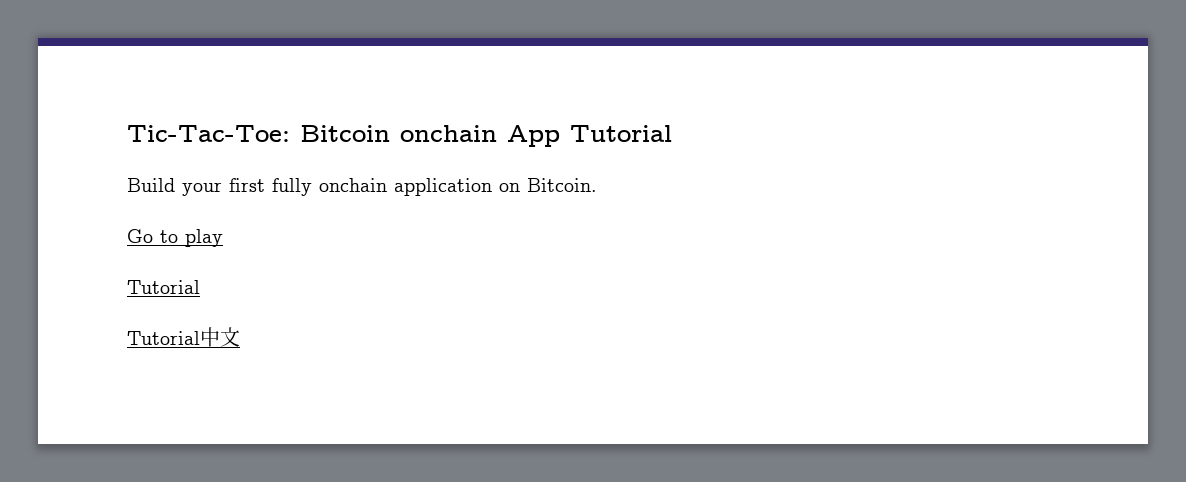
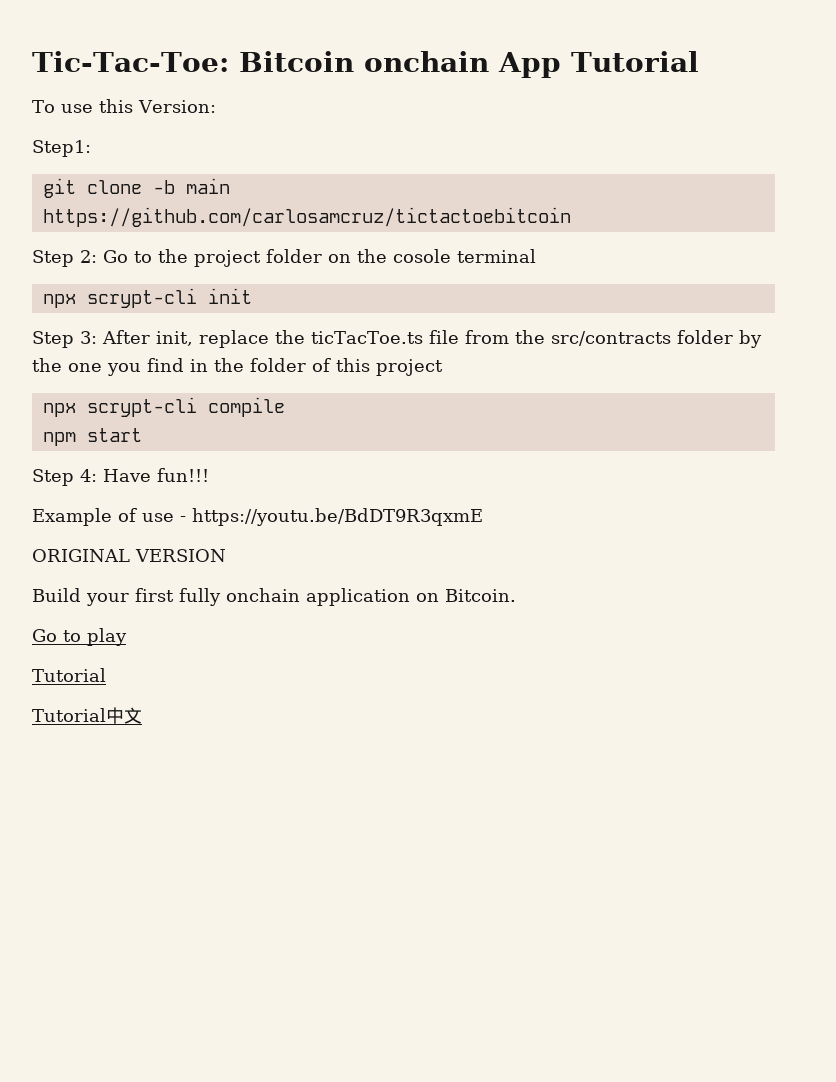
(672, 133) none -> [32,99,216,113] [32,140,91,157] [42,178,230,198] [42,207,571,227] [32,249,536,267] [42,288,252,308] [32,330,762,348] [32,358,443,376] [42,397,285,417] [42,428,142,446] [32,468,209,486] [32,508,483,526] [32,549,226,562] // To use this Version: // Step1: // git clone -b main https://github.com/carlosamcruz/tictactoebitcoin // Step 2: Go to the project folder on the cosole terminal // npx scrypt-cli init // Step 3: After init, replace the ticTacToe.ts file from the src/contracts folder by the one you find in the folder of this project // npx scrypt-cli compile // npm start // Step 4: Have fun!!! // Example of use - https://youtu.be/BdDT9R3qxmE // ORIGINAL VERSION

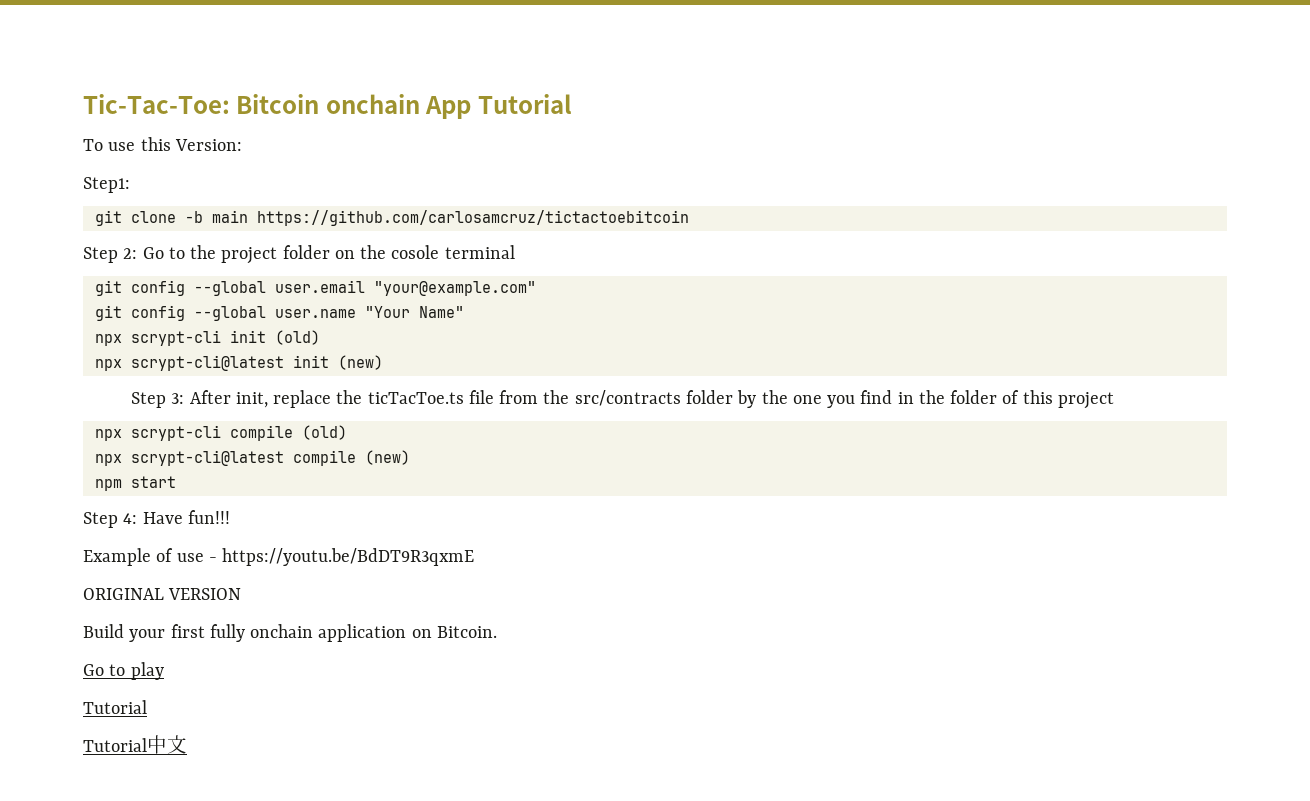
[42,288,252,308] npx scrypt-cli init -> [94,280,536,296] [94,305,464,321] [94,330,320,346] [94,355,383,371] git config --global user.email "your@example.com" // git config --global user.name "Your Name" // npx scrypt-cli init (old) // npx scrypt-cli@latest init (new)
(285, 407) none -> [301,425,347,440] [94,450,410,466] (old) // npx scrypt-cli@latest compile (new)

